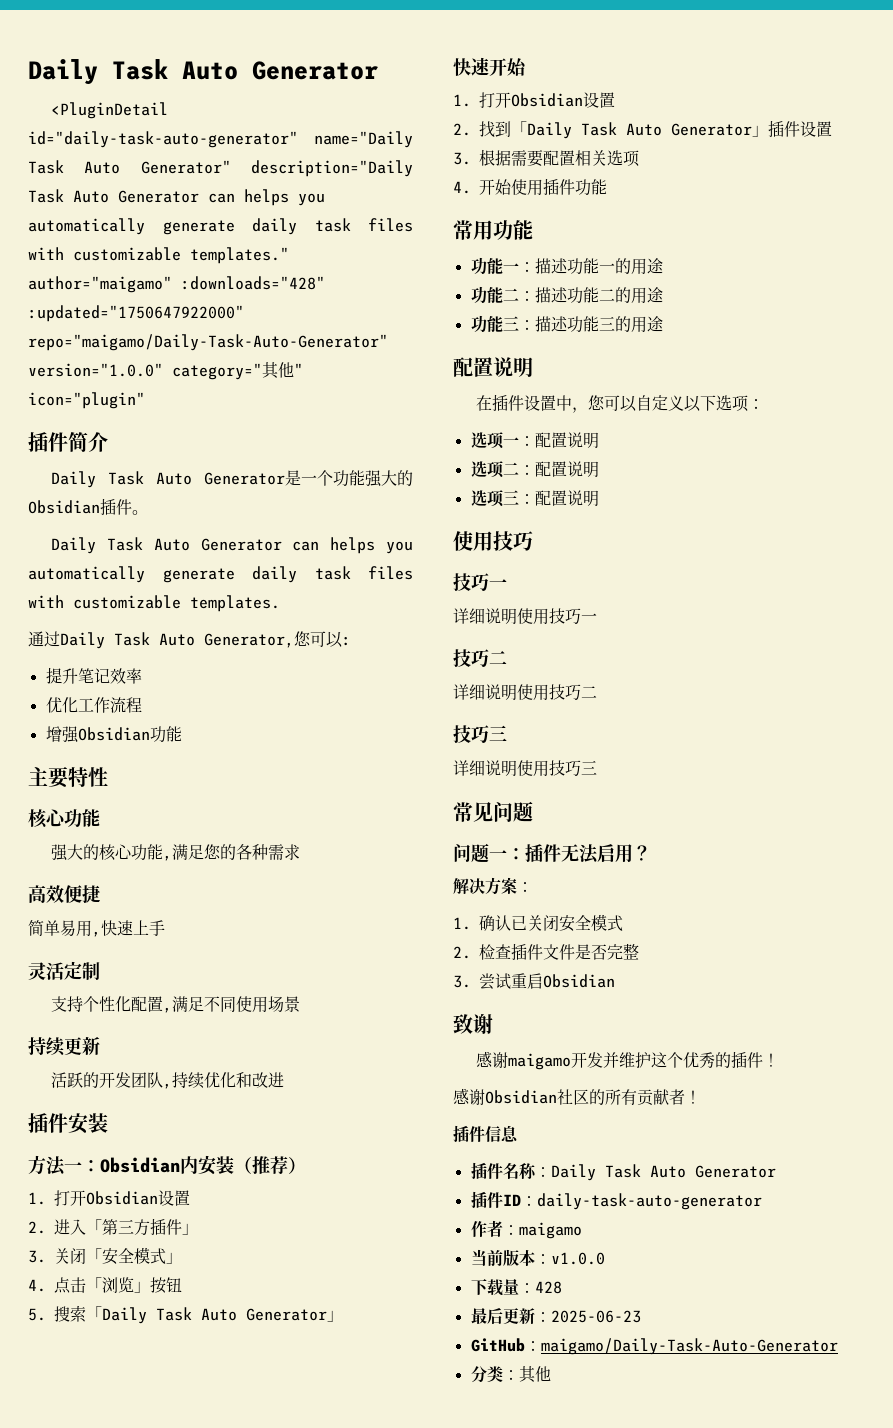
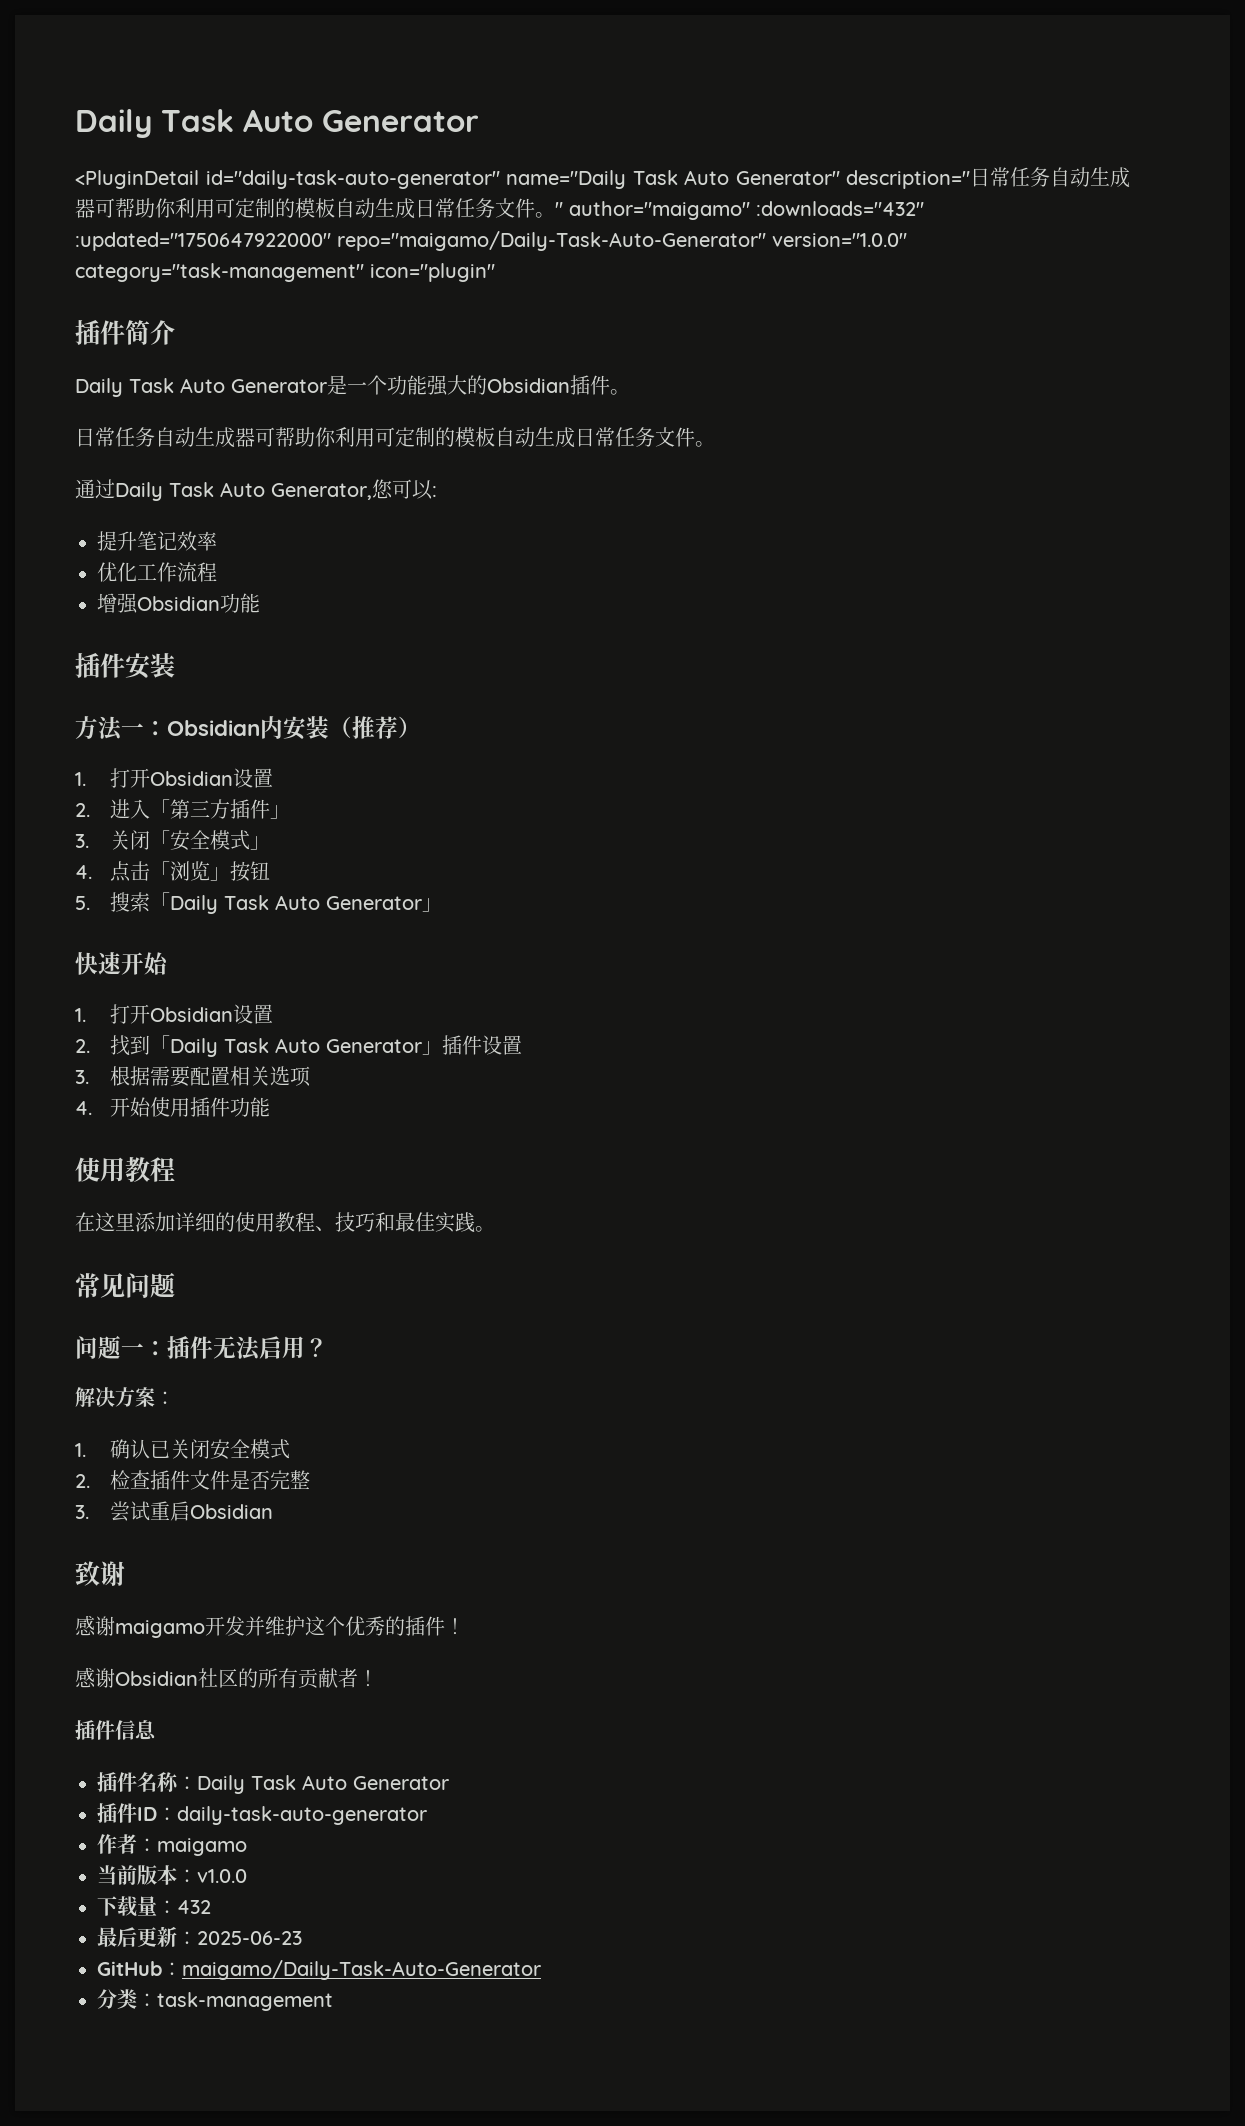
[251,160,413,177] [28,189,325,206] [28,218,413,235] [28,247,289,264] [28,276,325,293] [28,305,244,322] [28,334,388,351] [28,362,303,380] description="Daily Task Auto Generator can helps you automatically generate daily task files with customizable templates." author="maigamo" :downloads="428" :updated="1750647922000" repo="maigamo/Daily-Task-Auto-Generator" version="1.0.0" category="其他" -> [846,167,1130,189] [75,198,924,220] [75,231,907,251] [75,263,364,282] description="日常任务自动生成器可帮助你利用可定制的模板自动生成日常任务文件。" author="maigamo" :downloads="432" :updated="1750647922000" repo="maigamo/Daily-Task-Auto-Generator" version="1.0.0" category="task-management"
[51,537,414,554] [28,566,413,583] [28,595,280,612] Daily Task Auto Generator can helps you automatically generate daily task files with customizable templates. -> [75,427,715,448] 日常任务自动生成器可帮助你利用可定制的模板自动生成日常任务文件。
[28,767,108,788] [28,809,100,828] [51,844,301,861] [28,885,100,904] [28,920,165,937] [28,961,100,980] [51,996,301,1013] [28,1037,100,1056] [51,1072,285,1089] // 主要特性 // 核心功能 // 强大的核心功能,满足您的各种需求 // 高效便捷 // 简单易用,快速上手 // 灵活定制 // 支持个性化配置,满足不同使用场景 // 持续更新 // 活跃的开发团队,持续优化和改进 -> (260, 603) none
[453,220,533,240] [470,257,663,275] [470,286,663,304] [470,315,663,333] [453,357,533,377] [476,394,765,413] [470,432,599,449] [470,461,599,478] [470,490,599,507] [453,531,533,551] [453,573,507,592] [453,608,597,625] [453,649,507,668] [453,684,597,701] [453,725,507,744] [453,760,597,777] 常用功能 // 功能一：描述功能一的用途 // 功能二：描述功能二的用途 // 功能三：描述功能三的用途 // 配置说明 // 在插件设置中，您可以自定义以下选项： // 选项一：配置说明 // 选项二：配置说明 // 选项三：配置说明 // 使用技巧 // 技巧一 // 详细说明使用技巧一 // 技巧二 // 详细说明使用技巧二 // 技巧三 // 详细说明使用技巧三 -> [75,1157,175,1182] [75,1212,495,1233] 使用教程 // 在这里添加详细的使用教程、技巧和最佳实践。
[534,1281,562,1294] 428 -> [177,1900,211,1914] 432
[518,1366,551,1383] 其他 -> [157,1992,333,2011] task-management

